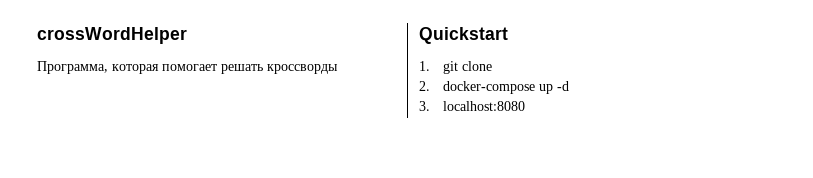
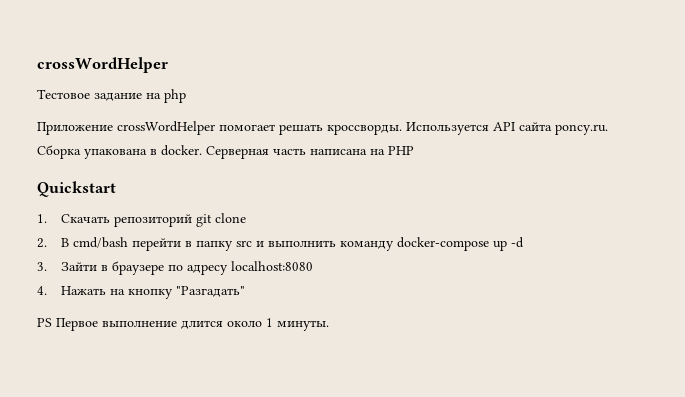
[37,61,338,74] Программа, которая помогает решать кроссворды -> [37,89,186,103] [37,121,608,135] [37,145,414,159] Тестовое задание на php // Приложение crossWordHelper помогает решать кроссворды. Используется API сайта poncy.ru. Сборка упакована в docker. Серверная часть написана на PHP
(430, 66) none -> [60,214,192,227] Скачать репозиторий
[443,81,570,94] [419,101,526,111] docker-compose up -d // 3. localhost:8080 -> [60,237,524,251] [37,261,313,275] [37,286,245,299] [37,318,329,331] В cmd/bash перейти в папку src и выполнить команду docker-compose up -d // 3. Зайти в браузере по адресу localhost:8080 // 4. Нажать на кнопку "Разгадать" // PS Первое выполнение длится около 1 минуты.

